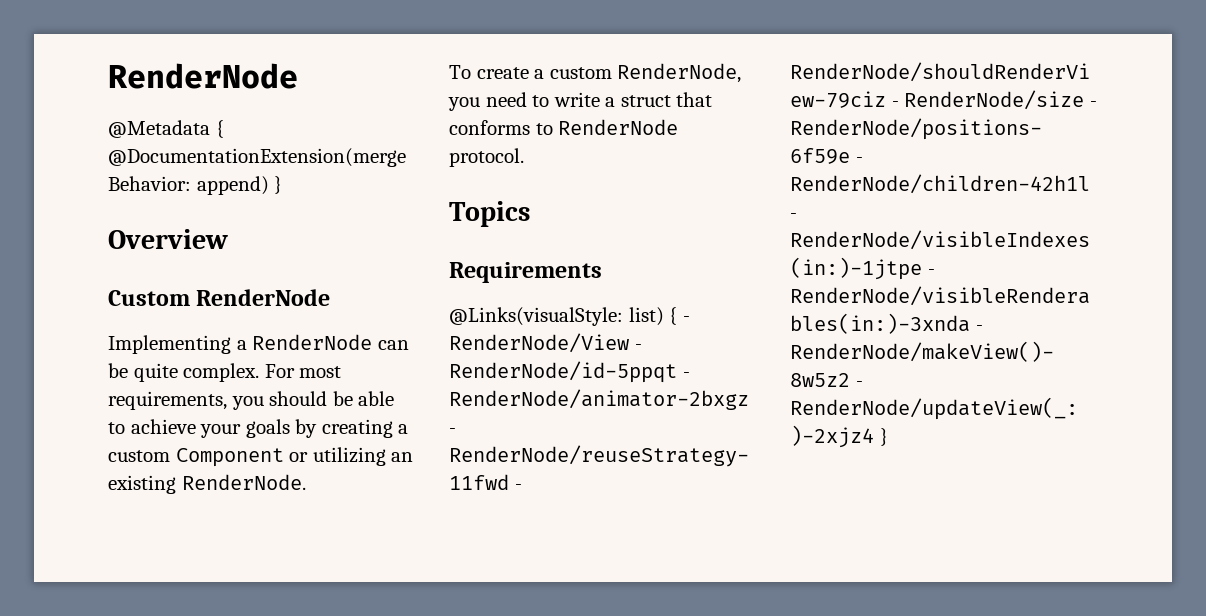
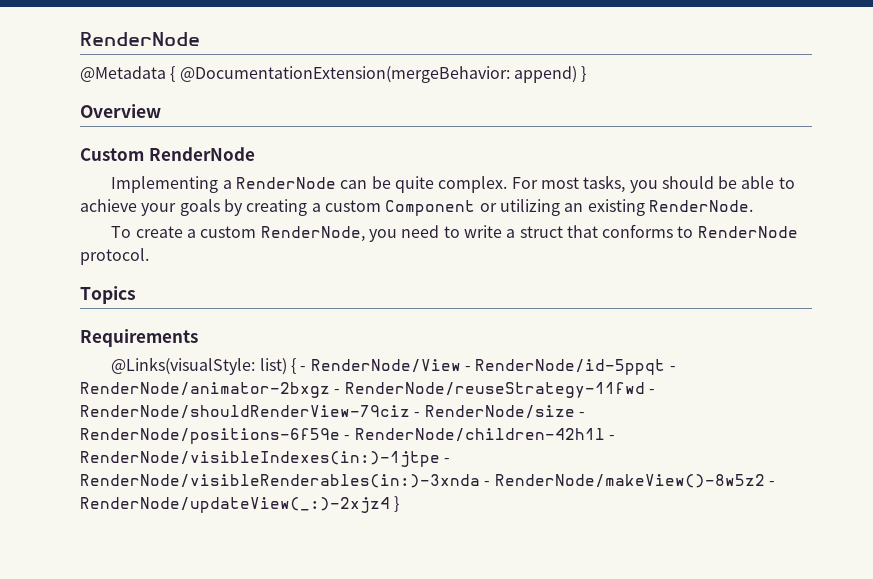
[108,391,227,410] requirements, -> [583,175,626,193] tasks,

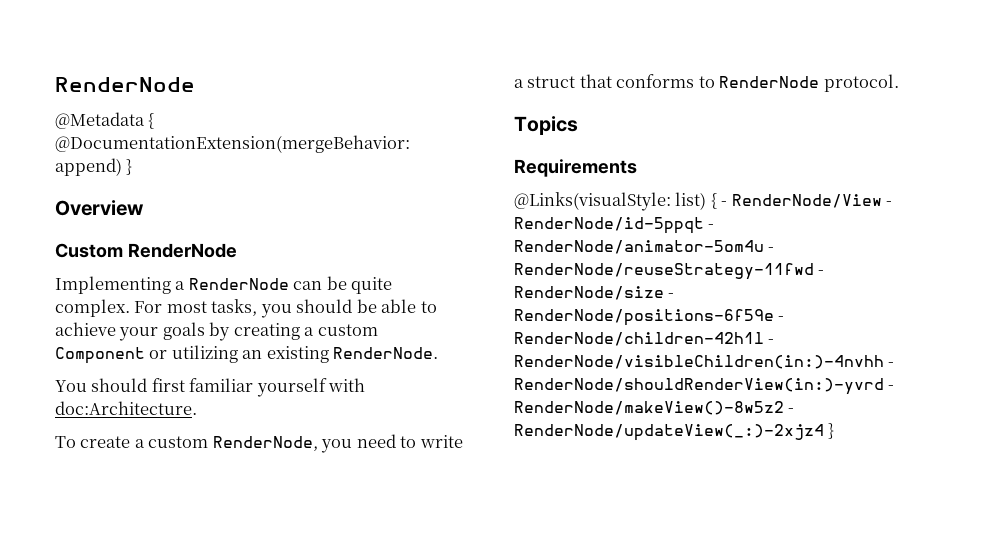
(753, 206) none -> [55,378,366,397] [55,401,197,415] // You should first familiar yourself with doc:Architecture.
[80,382,330,398] RenderNode/animator-2bxgz -> [514,240,764,254] RenderNode/animator-5om4u
[80,405,421,419] RenderNode/shouldRenderView-79ciz - -> (825, 272) none
[80,451,451,467] [80,474,480,488] RenderNode/visibleIndexes(in:)-1jtpe - RenderNode/visibleRenderables(in:)-3xnda -> [514,355,895,369] [514,378,884,395] RenderNode/visibleChildren(in:)-4nvhh - RenderNode/shouldRenderView(in:)-yvrd

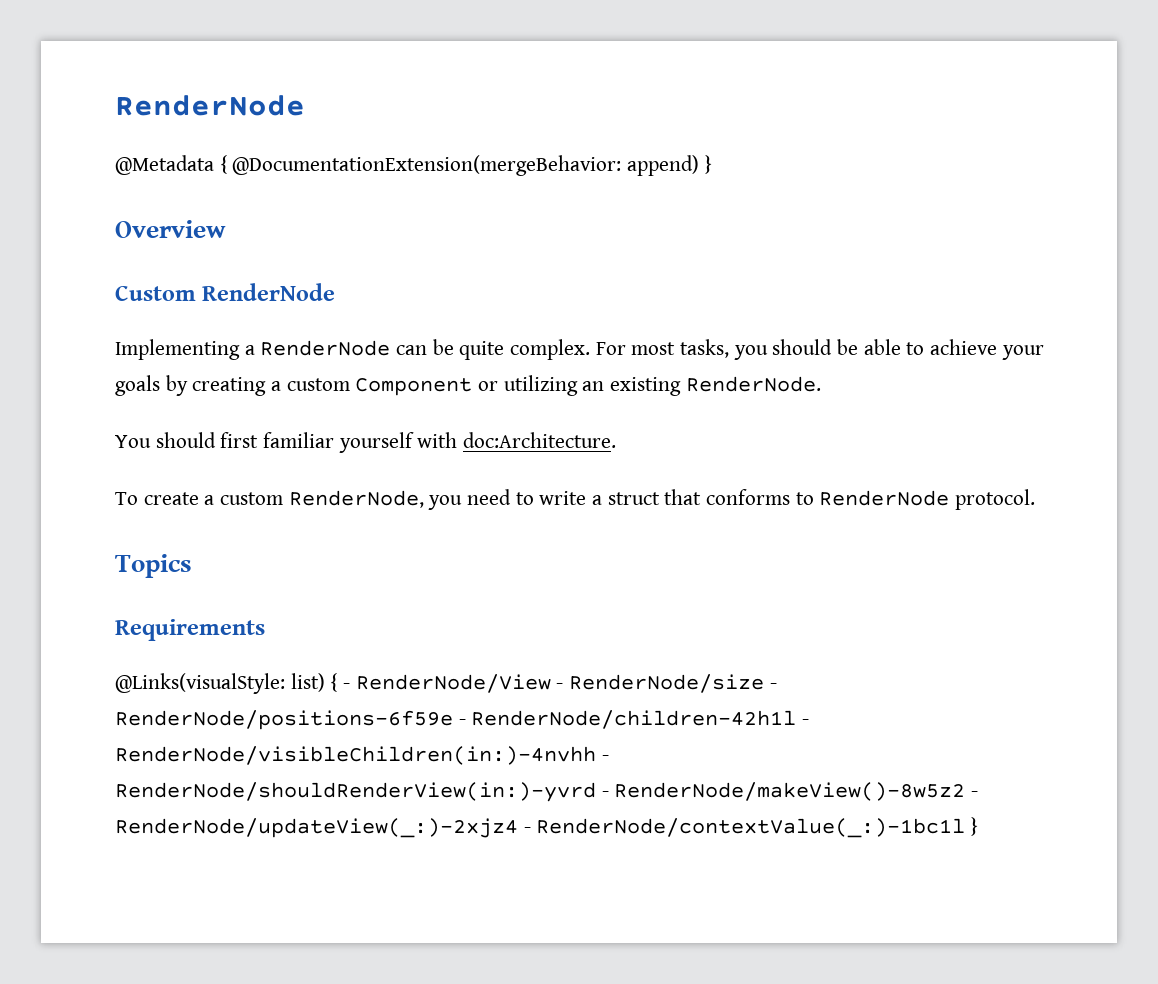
[514,217,715,234] [514,240,775,254] [514,263,825,280] RenderNode/id-5ppqt - RenderNode/animator-5om4u - RenderNode/reuseStrategy-11fwd - -> (564, 686) none
(824, 432) none -> [523,818,966,838] - RenderNode/contextValue(_:)-1bc1l

